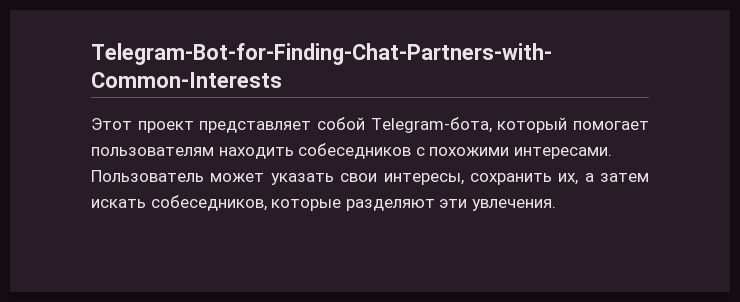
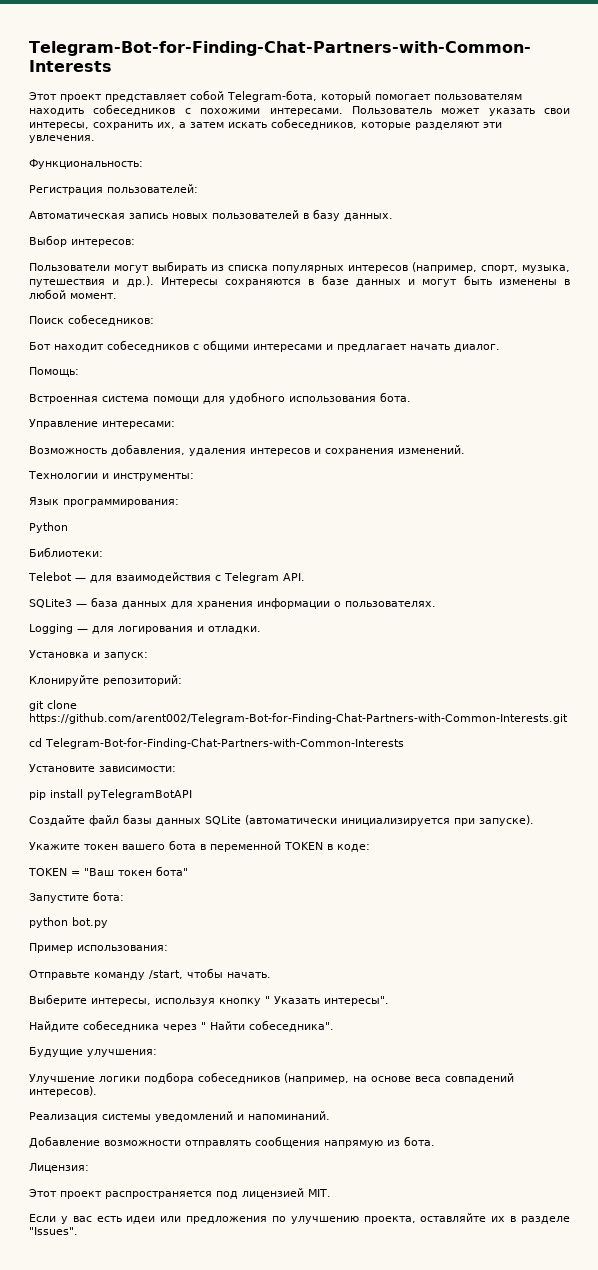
(556, 205) none -> [29,159,143,169] [29,184,198,195] [29,209,393,221] [29,235,135,247] [29,261,570,273] [29,275,570,287] [29,289,117,299] [29,314,154,326] [29,340,500,352] [29,367,79,377] [29,392,411,404] [29,419,175,429] [29,444,465,456] [28,471,194,481] [29,497,179,507] [29,522,68,533] [29,547,103,557] [28,572,305,583] [29,597,436,609] [29,624,261,634] [29,650,148,660] [29,675,182,686] [29,700,77,711] [29,713,568,724] [29,738,404,749] [29,764,176,772] [29,789,192,800] [29,814,534,826] [29,840,370,852] [28,866,188,876] [29,891,124,903] [29,917,108,928] [29,943,168,953] [29,968,271,980] [29,994,389,1006] [29,1020,334,1032] [29,1047,157,1057] [29,1072,514,1084] [29,1086,97,1097] [29,1111,330,1122] [29,1136,435,1148] [29,1163,89,1173] [29,1188,331,1199] [29,1213,571,1224] [29,1227,78,1235] // Функциональность: // Регистрация пользователей: // Автоматическая запись новых пользователей в базу данных. // Выбор интересов: // Пользователи могут выбирать из списка популярных интересов (например, спорт, музыка, путешествия и др.). Интересы сохраняются в базе данных и могут быть изменены в любой момент. // Поиск собеседников: // Бот находит собеседников с общими интересами и предлагает начать диалог. // Помощь: // Встроенная система помощи для удобного использования бота. // Управление интересами: // Возможность добавления, удаления интересов и сохранения изменений. // Технологии и инструменты: // Язык программирования: // Python // Библиотеки: // Telebot — для взаимодействия с Telegram API. // SQLite3 — база данных для хранения информации о пользователях. // Logging — для логирования и отладки. // Установка и запуск: // Клонируйте репозиторий: // git clone https://github.com/arent002/Telegram-Bot-for-Finding-Chat-Partners-with-Common-Interests.git // cd Telegram-Bot-for-Finding-Chat-Partners-with-Common-Interests // Установите зависимости: // pip install pyTelegramBotAPI // Создайте файл базы данных SQLite (автоматически инициализируется при запуске). // Укажите токен вашего бота в переменной TOKEN в коде: // TOKEN = "Ваш токен бота" // Запустите бота: // python bot.py // Пример использования: // Отправьте команду /start, чтобы начать. // Выберите интересы, используя кнопку " Указать интересы". // Найдите собеседника через " Найти собеседника". // Будущие улучшения: // Улучшение логики подбора собеседников (например, на основе веса совпадений интересов). // Реализация системы уведомлений и напоминаний. // Добавление возможности отправлять сообщения напрямую из бота. // Лицензия: // Этот проект распространяется под лицензией MIT. // Если у вас есть идеи или предложения по улучшению проекта, оставляйте их в разделе "Issues".

